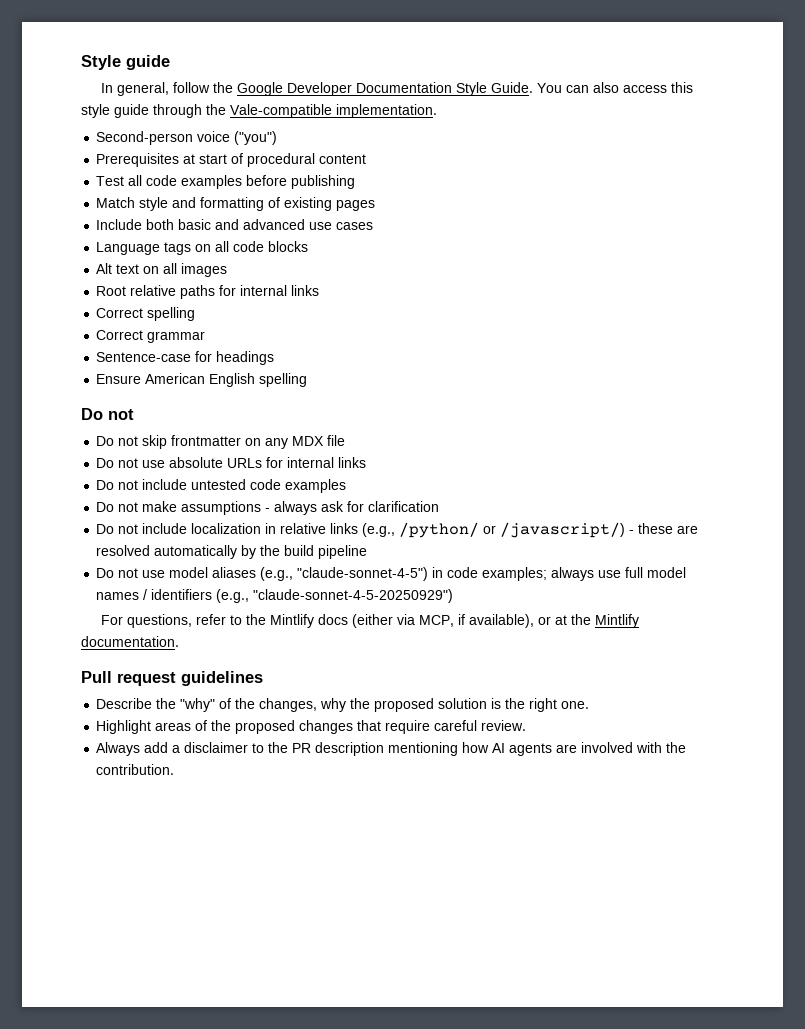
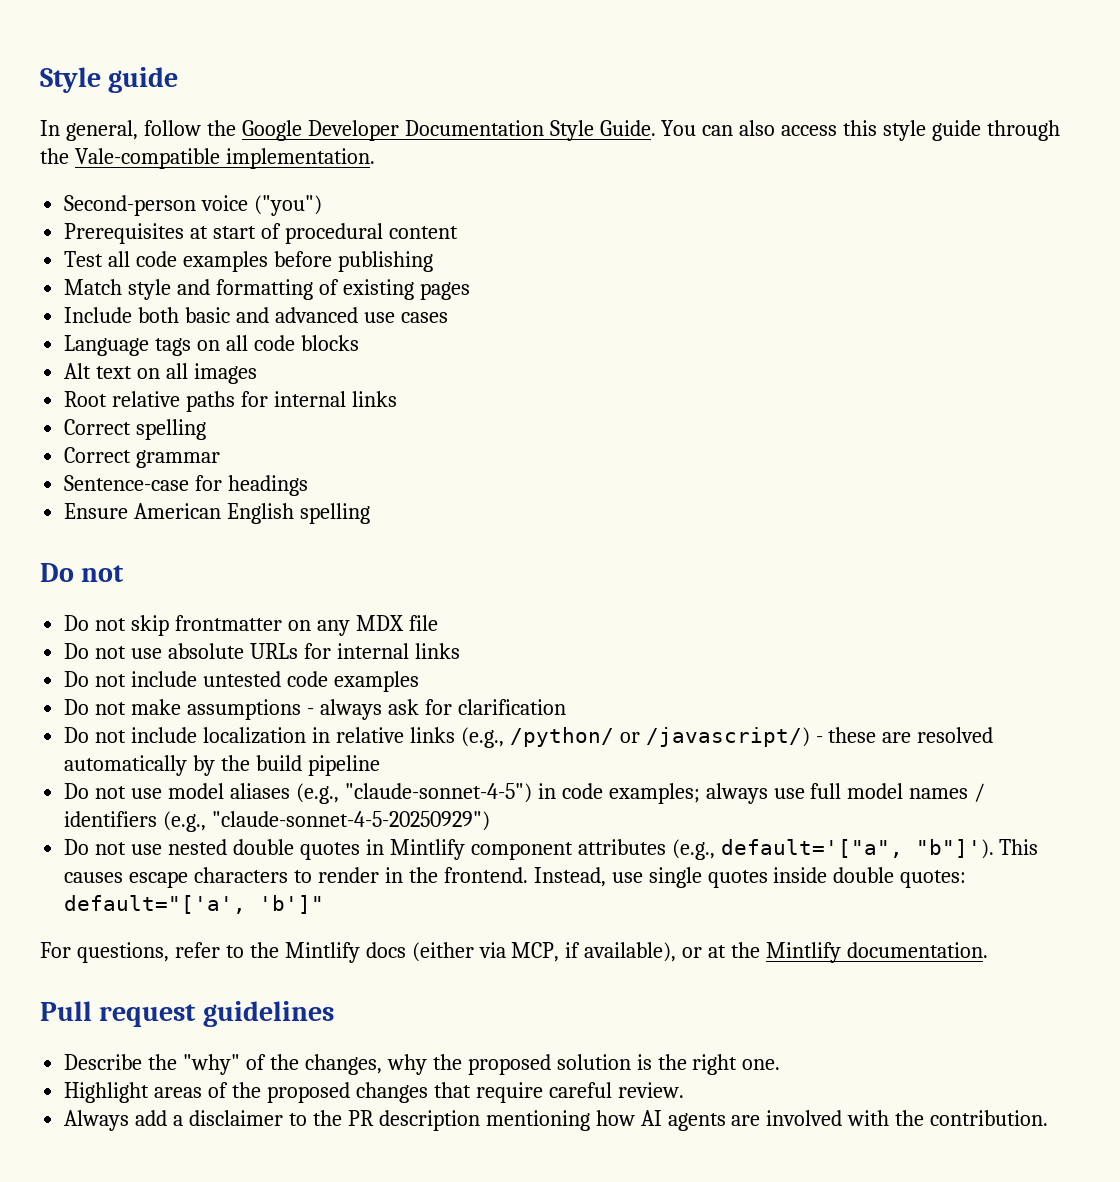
(454, 596) none -> [64,839,1039,860] [64,867,967,888] [64,895,325,914] // Do not use nested double quotes in Mintlify component attributes (e.g., default='["a", "b"]'). This causes escape characters to render in the frontend. Instead, use single quotes inside double quotes: default="['a', 'b']"

